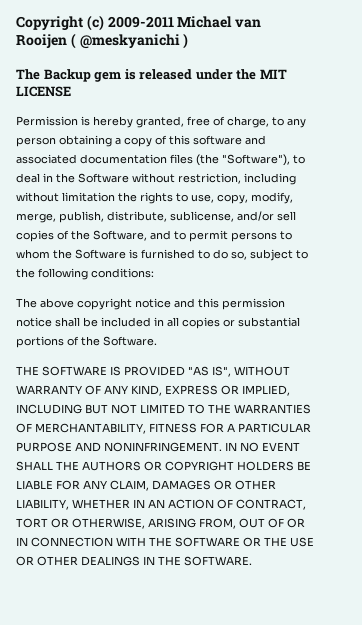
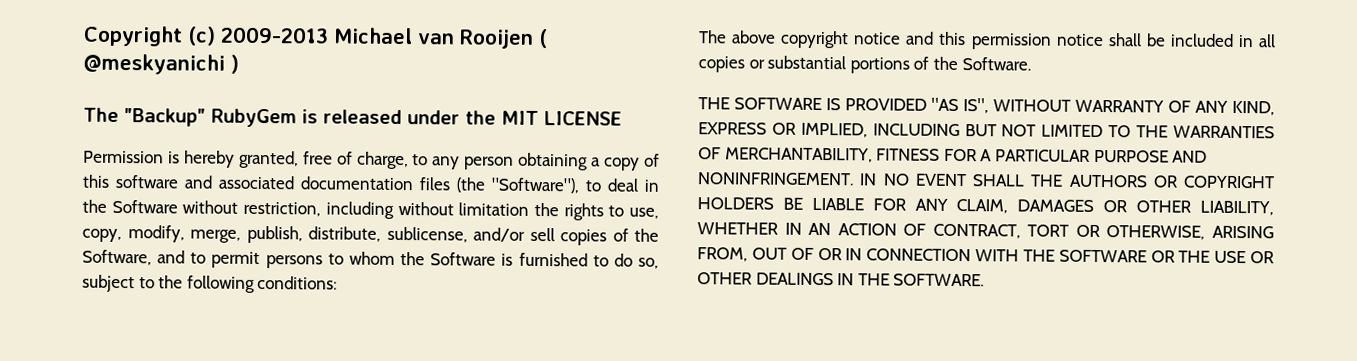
[107,16,174,28] 2009-2011 -> [220,26,329,44] 2009-2013
[43,69,122,82] Backup gem -> [124,108,297,128] "Backup" RubyGem

